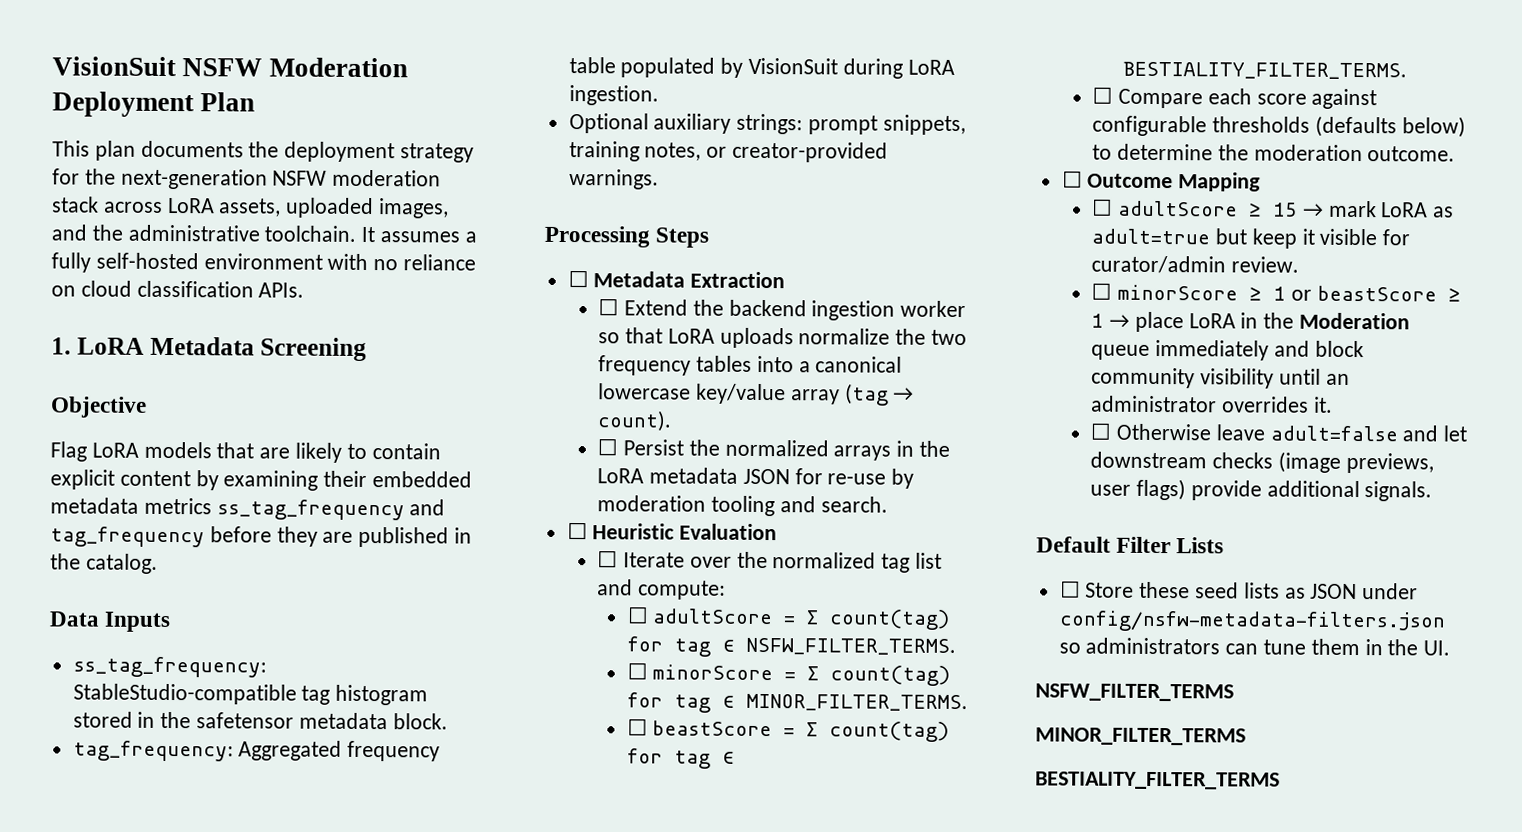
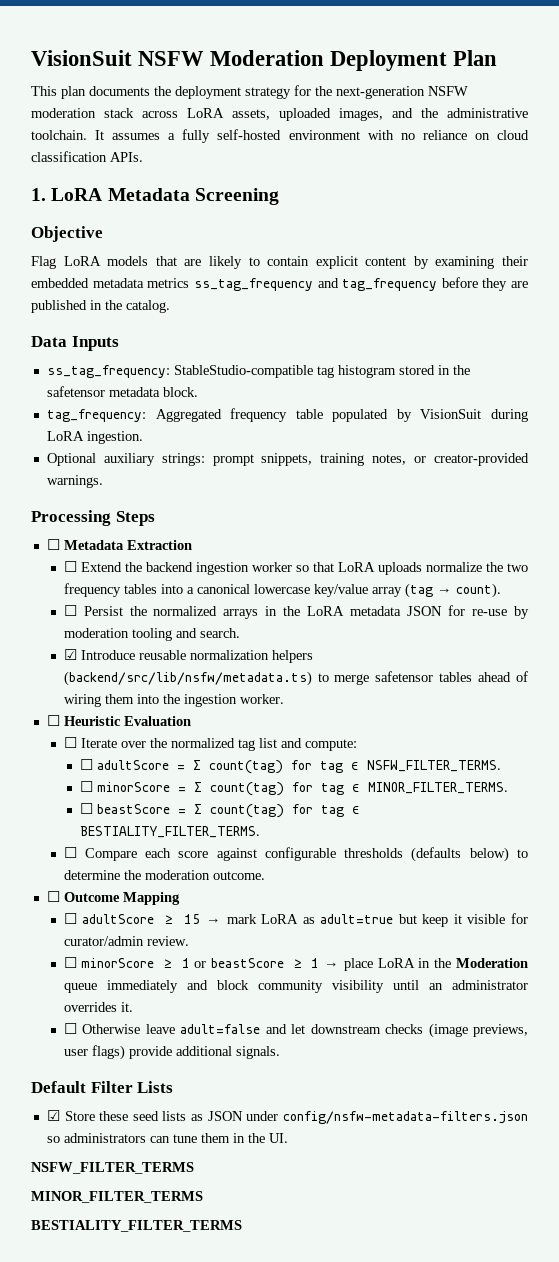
(888, 504) none -> [63,649,313,663] [63,671,528,686] [63,694,284,707] // ☑ Introduce reusable normalization helpers (backend/src/lib/nsfw/metadata.ts) to merge safetensor tables ahead of wiring them into the ingestion worker.
[1059,580,1081,598] ☐ -> [46,1110,60,1121] ☑

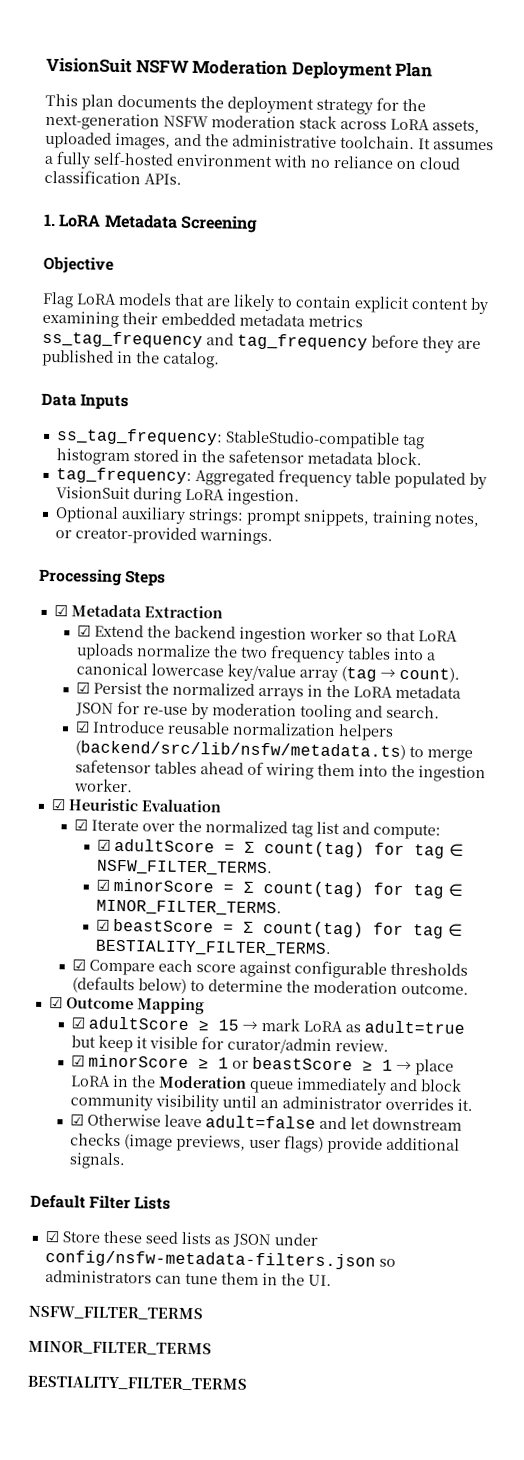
[46,539,60,550] ☐ -> [53,605,68,617] ☑
[63,561,77,572] ☐ -> [76,625,91,637] ☑
[63,605,77,616] ☐ -> [75,682,90,694] ☑
[46,715,60,726] ☐ -> [50,799,66,811] ☑
[63,737,77,748] ☐ -> [73,819,88,831] ☑
[80,759,94,770] ☐ -> [96,839,111,851] ☑
[80,781,94,792] ☐ -> [95,879,110,891] ☑
[80,803,94,814] ☐ -> [95,919,110,931] ☑
[63,847,77,858] ☐ -> [71,959,86,971] ☑
[46,891,60,902] ☐ -> [48,997,63,1009] ☑
[63,913,77,924] ☐ -> [70,1017,85,1029] ☑
[63,957,77,968] ☐ -> [70,1055,85,1067] ☑
[63,1023,77,1034] ☐ -> [69,1114,84,1126] ☑

